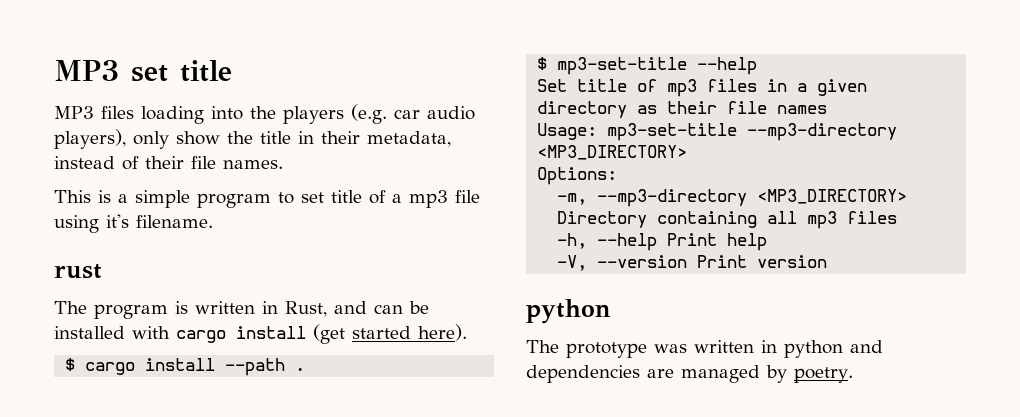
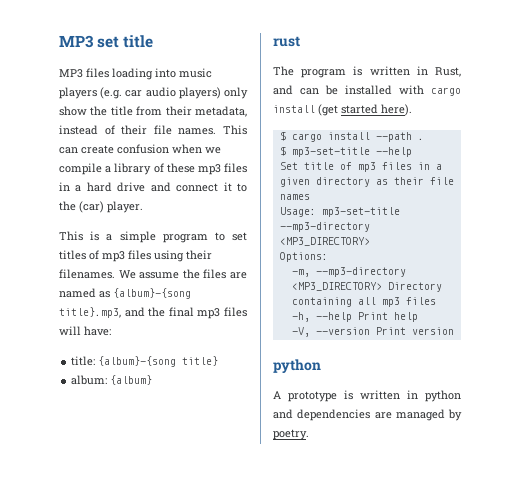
[250,106,276,119] the -> [179,68,212,78] music
[54,129,126,149] players), -> [178,87,221,99] players)
[298,131,314,144] in -> [136,106,163,116] from
(283, 164) none -> [222,125,247,135] [59,144,221,154] [59,163,247,175] [59,182,247,192] [59,201,143,213] This can create confusion when we compile a library of these mp3 files in a hard drive and connect it to the (car) player.
[331,190,480,208] [54,214,213,233] title of a mp3 file using it's filename. -> [59,250,212,262] [59,269,247,279] [59,288,191,299] [59,307,247,319] [59,326,111,336] [71,356,219,367] [71,375,153,385] titles of mp3 files using their filenames. We assume the files are named as {album}-{song title}.mp3, and the final mp3 files will have: // title: {album}-{song title} // album: {album}
[526,340,687,358] The prototype was -> [273,390,353,402] A prototype is

